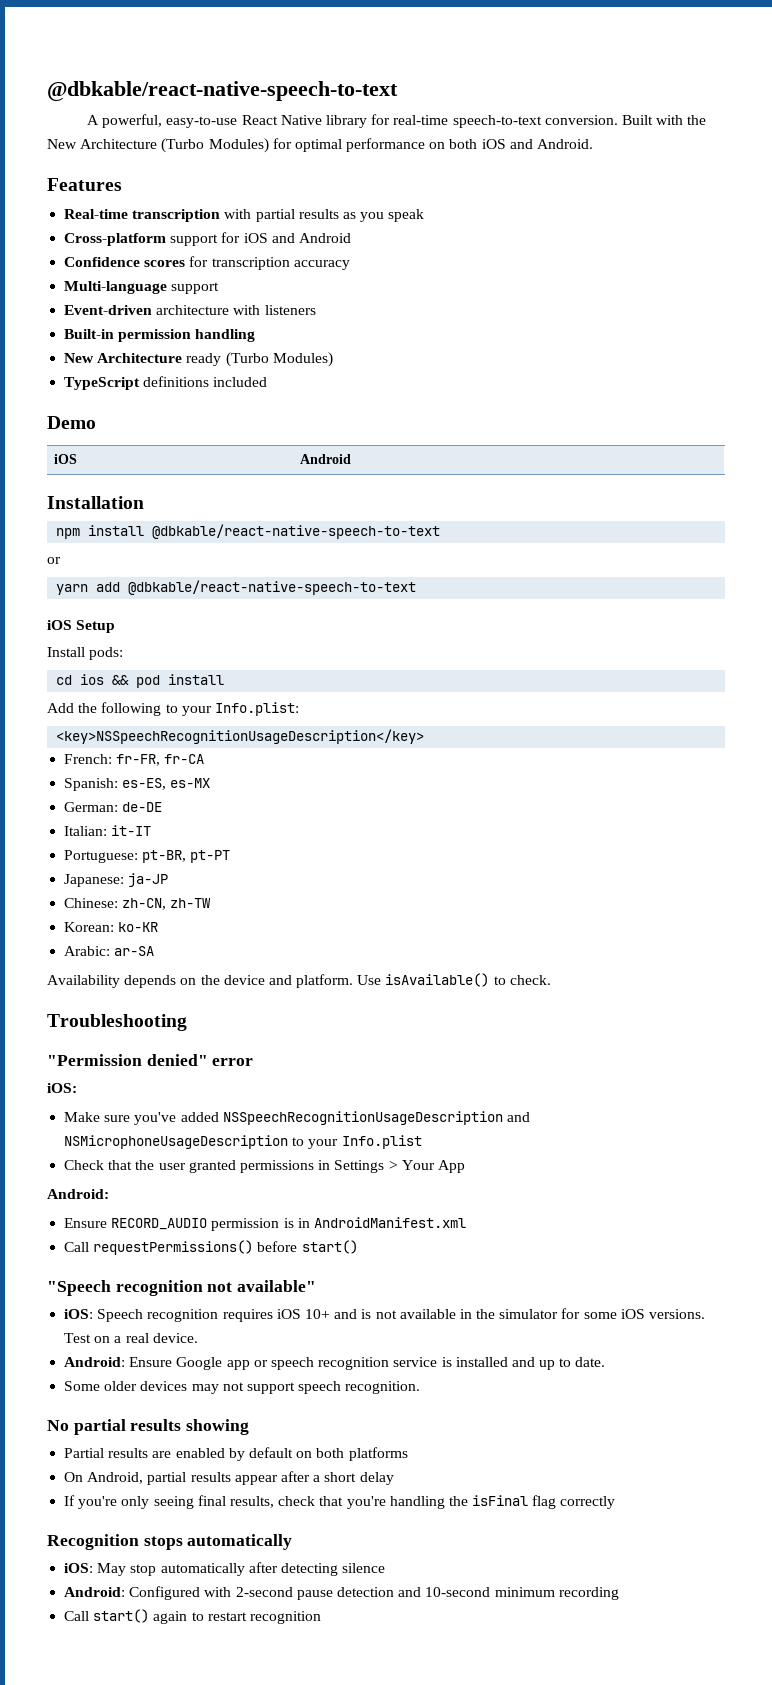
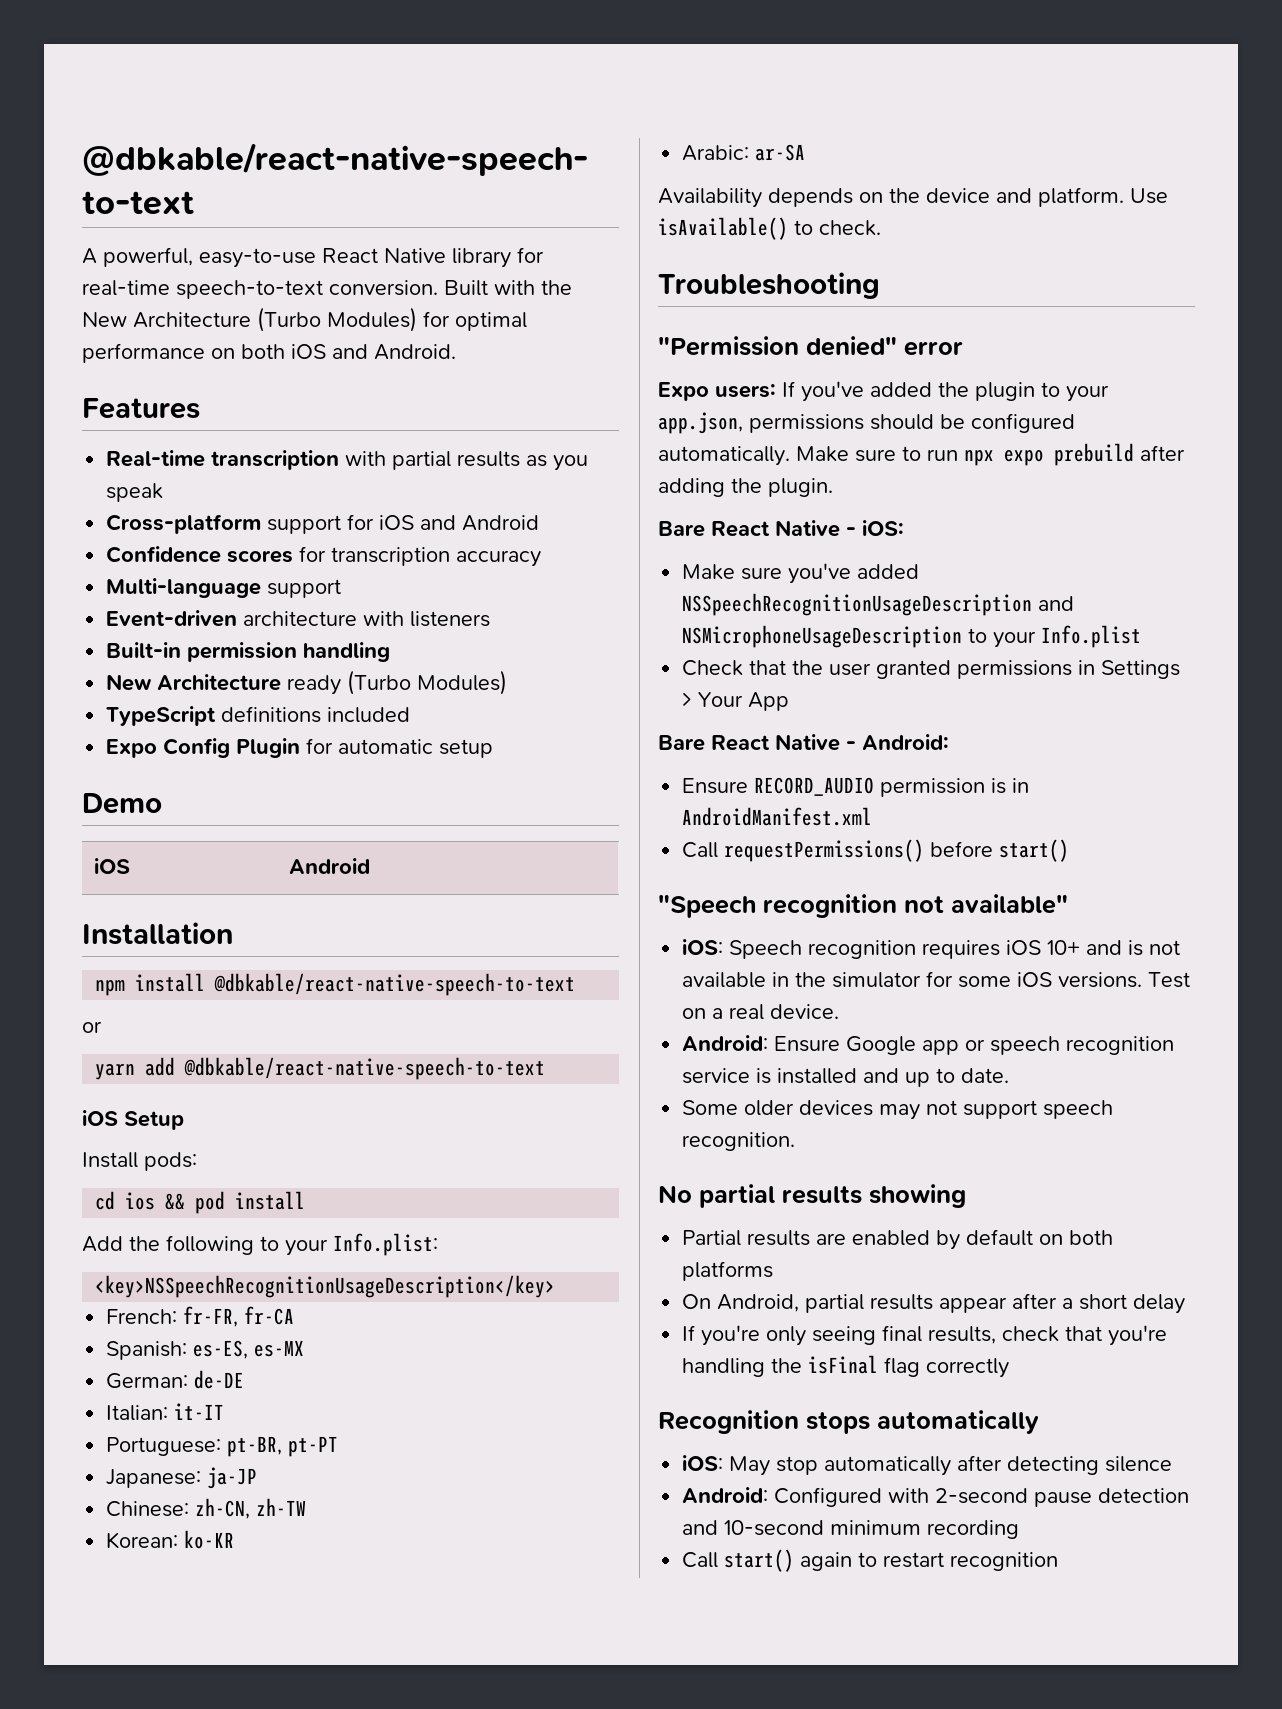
(268, 382) none -> [106,738,494,758] // Expo Config Plugin for automatic setup
(254, 1062) none -> [658,381,1109,402] [658,412,1075,434] [658,443,1185,466] [658,478,833,497] [658,520,856,537] Expo users: If you've added the plugin to your app.json, permissions should be configured automatically. Make sure to run npx expo prebuild after adding the plugin. // Bare React Native -
(465, 1166) none -> [658,734,856,751] Bare React Native -

